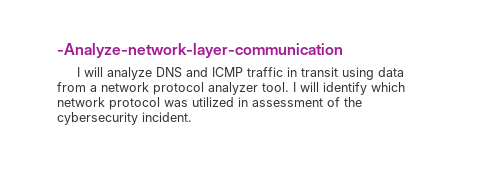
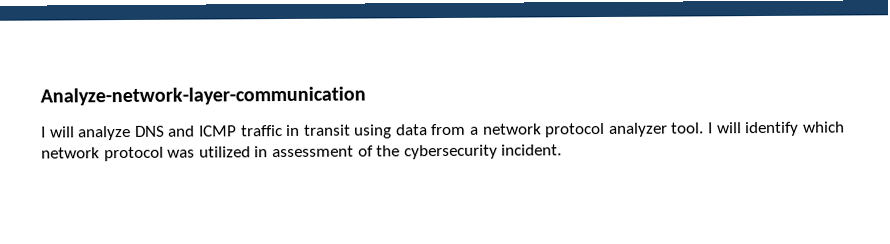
[57,43,343,58] -Analyze-network-layer-communication -> [40,86,366,106] Analyze-network-layer-communication

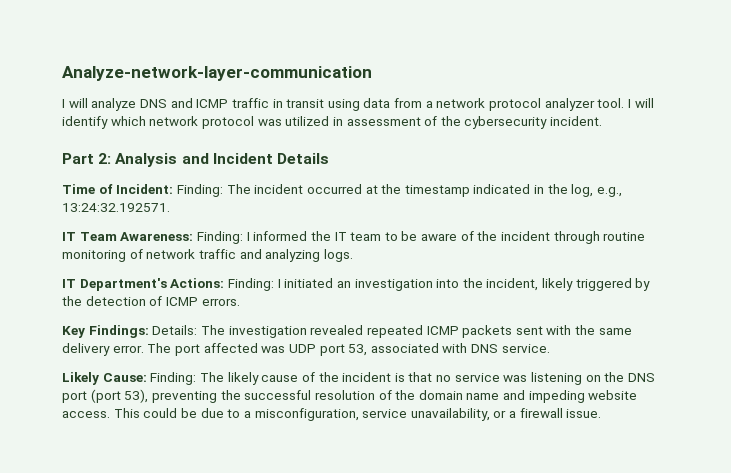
(563, 150) none -> [62,153,329,167] [62,184,623,197] [62,203,170,212] [62,231,646,244] [62,249,353,262] [62,278,651,291] [62,296,240,306] [62,325,632,338] [62,343,550,356] [62,372,655,385] [62,389,638,403] [62,408,602,421] // Part 2: Analysis and Incident Details // Time of Incident: Finding: The incident occurred at the timestamp indicated in the log, e.g., 13:24:32.192571. // IT Team Awareness: Finding: I informed the IT team to be aware of the incident through routine monitoring of network traffic and analyzing logs. // IT Department's Actions: Finding: I initiated an investigation into the incident, likely triggered by the detection of ICMP errors. // Key Findings: Details: The investigation revealed repeated ICMP packets sent with the same delivery error. The port affected was UDP port 53, associated with DNS service. // Likely Cause: Finding: The likely cause of the incident is that no service was listening on the DNS port (port 53), preventing the successful resolution of the domain name and impeding website access. This could be due to a misconfiguration, service unavailability, or a firewall issue.

